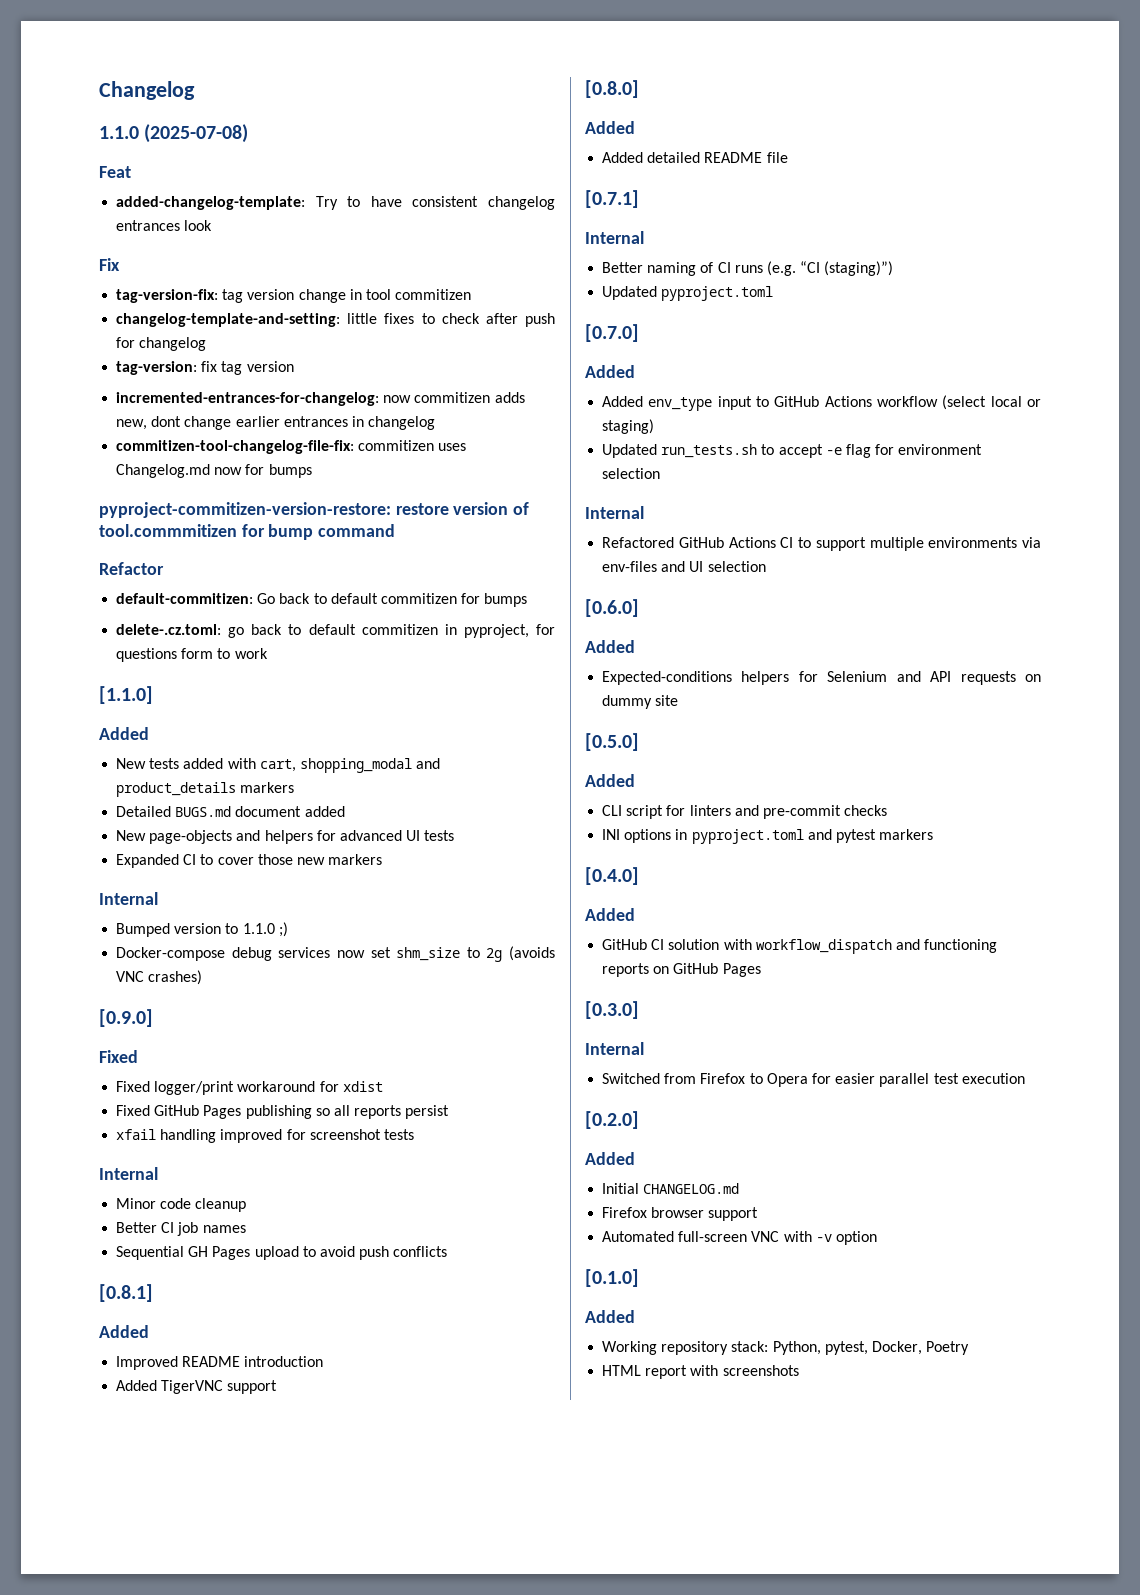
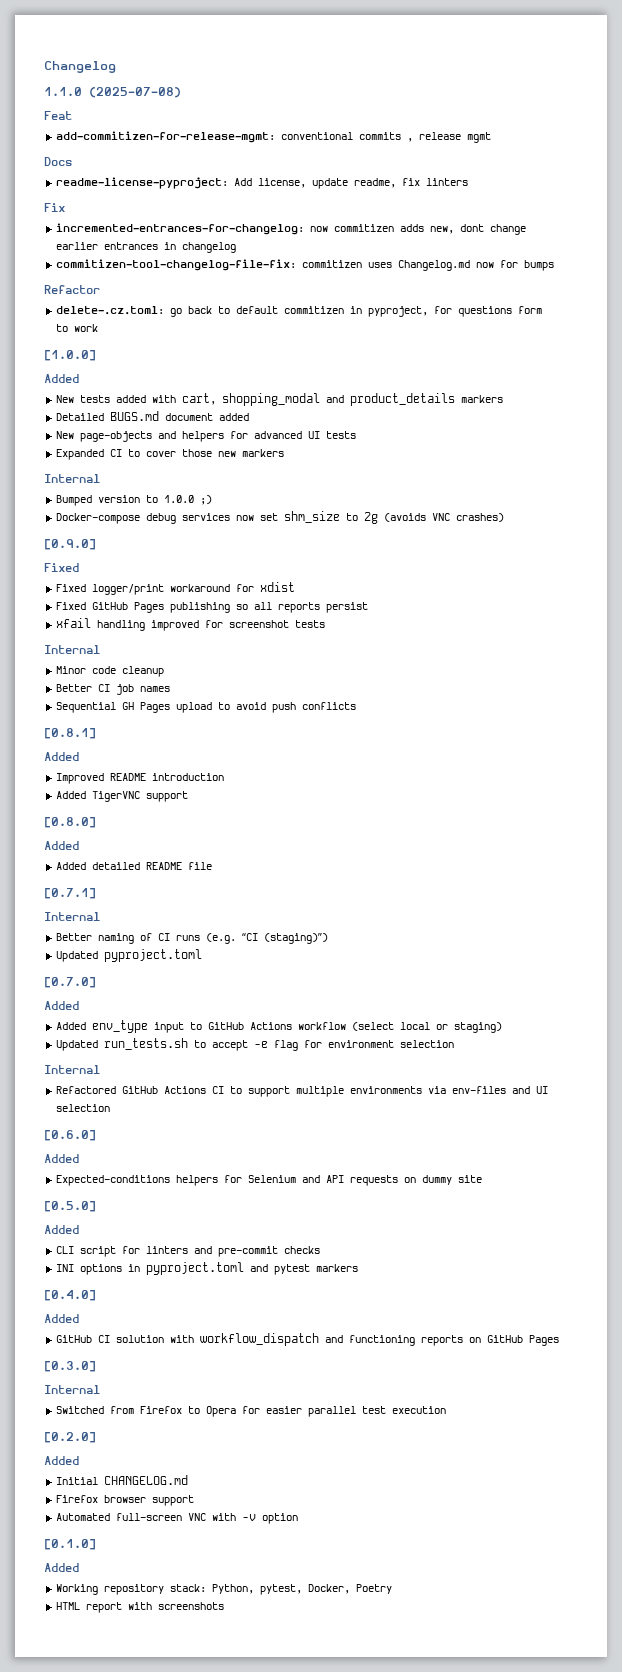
[116,196,555,210] [116,220,213,231] [99,258,120,271] [116,289,472,303] [116,313,555,327] [116,337,207,351] [116,361,294,375] added-changelog-template: Try to have consistent changelog entrances look // Fix // tag-version-fix: tag version change in tool commitizen // changelog-template-and-setting: little fixes to check after push for changelog // tag-version: fix tag version -> [55,131,491,143] [44,157,72,166] [55,177,468,189] [44,203,65,212] add-commitizen-for-release-mgmt: conventional commits , release mgmt // Docs // readme-license-pyproject: Add license, update readme, fix linters // Fix
[99,502,530,518] [99,524,396,540] [99,562,164,575] [116,593,528,607] pyproject-commitizen-version-restore: restore version of tool.commmitizen for bump command // Refactor // default-commitizen: Go back to default commitizen for bumps -> [44,285,100,294] Refactor
[99,686,153,704] [1.1.0] -> [44,350,96,361] [1.0.0]
[242,923,275,934] 1.1.0 -> [163,495,194,503] 1.0.0

